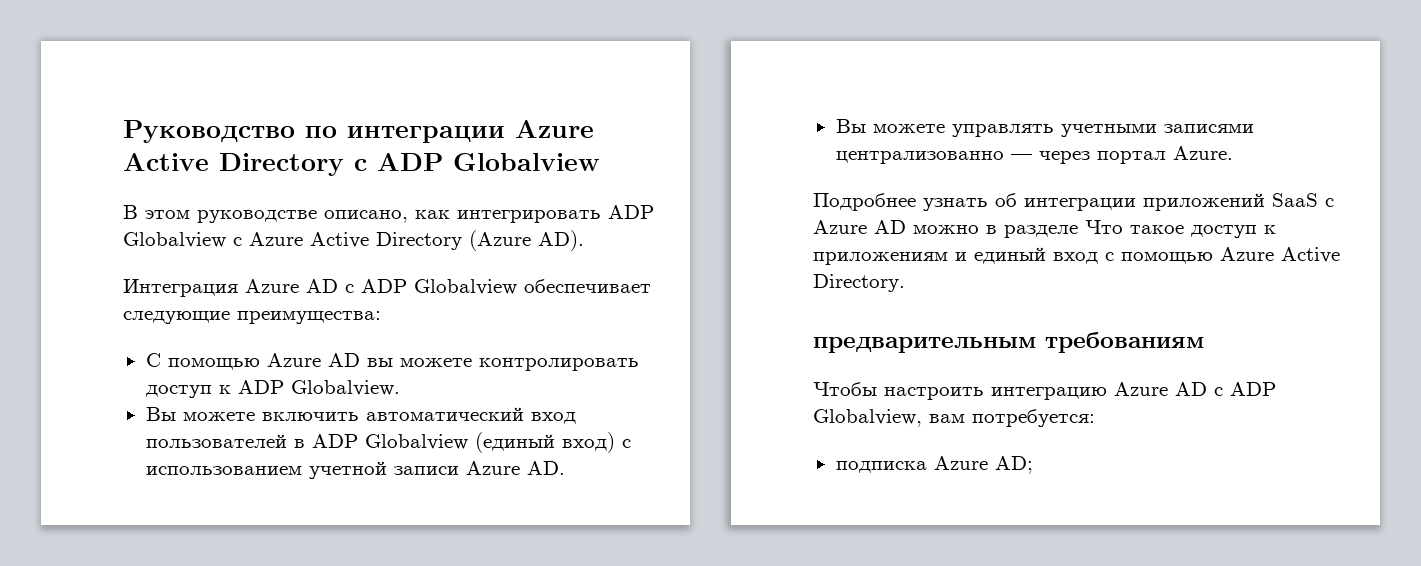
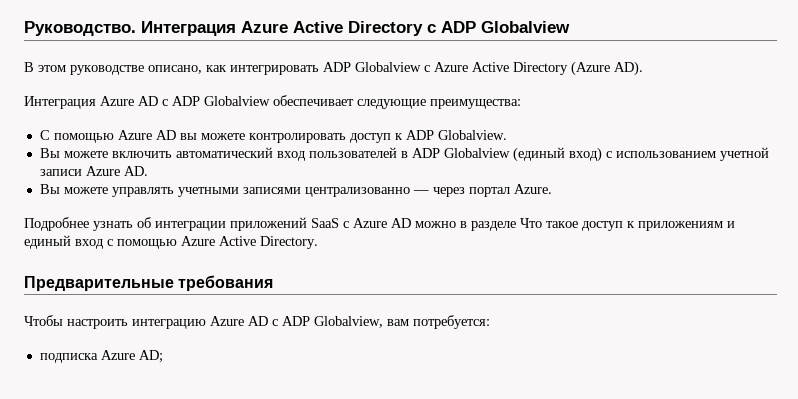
[123,120,505,143] Руководство по интеграции -> [24,21,236,36] Руководство. Интеграция
[813,332,1204,353] предварительным требованиям -> [24,275,274,291] Предварительные требования

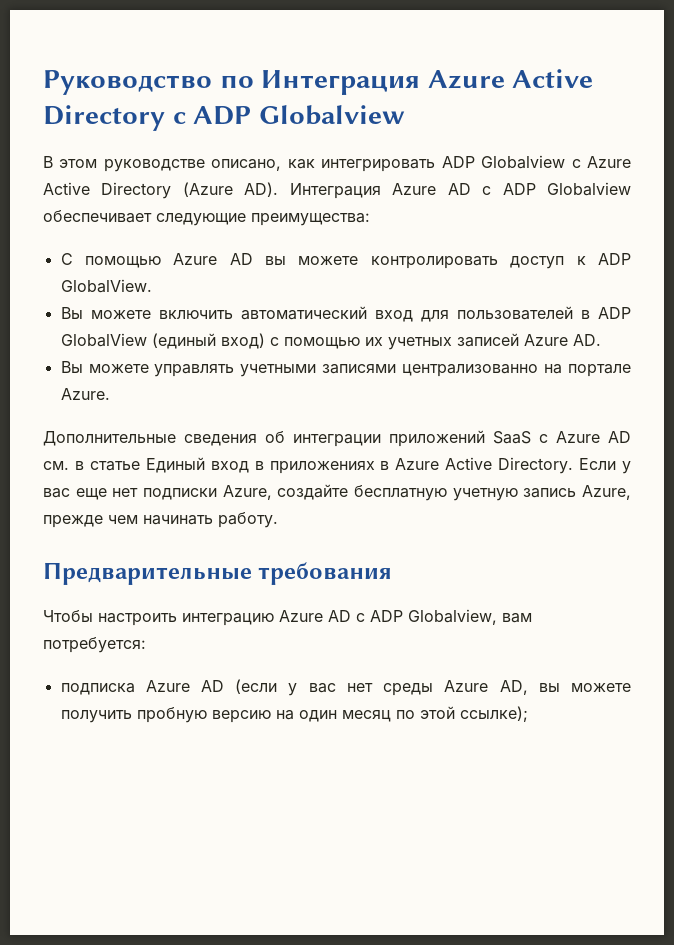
[24,21,136,36] Руководство. -> [43,70,254,95] Руководство по
(643, 68) // -> (279, 189) none
[437,130,507,140] Globalview. -> [60,279,152,293] GlobalView.
(306, 156) none -> [420,310,449,322] для
[443,148,510,158] Globalview -> [60,333,147,347] GlobalView
[615,147,769,161] [39,169,82,176] использованием учетной записи -> [283,333,519,350] помощью их учетных записей
[412,187,510,197] — через портал -> [544,364,631,377] на портале
[24,217,133,231] Подробнее узнать -> [43,431,257,446] Дополнительные сведения
[415,218,735,231] [24,235,318,249] можно в разделе Что такое доступ к приложениям и единый вход с помощью Azure Active Directory. -> [43,457,631,474] [43,484,631,501] [43,512,278,528] см. в статье Единый вход в приложениях в Azure Active Directory. Если у вас еще нет подписки Azure, создайте бесплатную учетную запись Azure, прежде чем начинать работу.
[138,350,163,363] AD; -> [201,679,631,696] [60,706,528,723] AD (если у вас нет среды Azure AD, вы можете получить пробную версию на один месяц по этой ссылке);

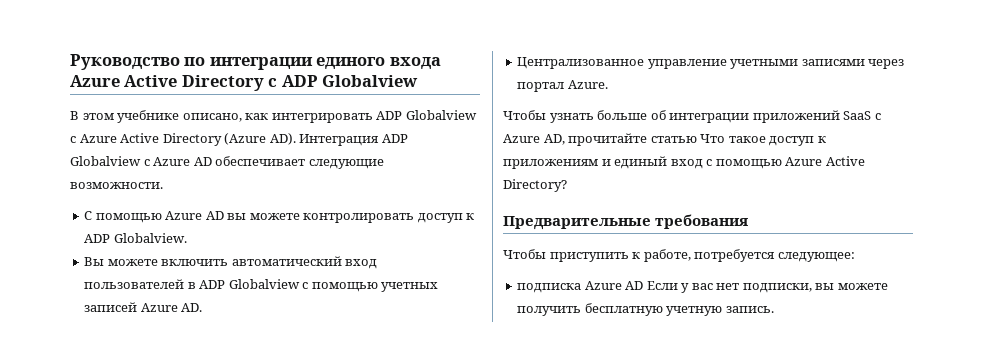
[261,70,421,95] Интеграция -> [209,57,441,70] интеграции единого входа
[103,159,205,172] руководстве -> [117,110,180,123] учебнике
[392,182,632,196] Azure AD с ADP Globalview -> [381,134,408,143] [70,156,212,166] ADP Globalview с Azure AD
[251,213,370,226] преимущества: -> [70,182,163,189] возможности.
[60,279,152,293] GlobalView. -> [113,233,187,243] Globalview.
[420,310,449,322] для -> (378, 264) none
[60,333,383,349] GlobalView (единый вход) с помощью их -> [228,279,378,292] Globalview с помощью
[60,361,631,377] [60,388,110,400] [43,431,257,446] Вы можете управлять учетными записями централизованно на портале Azure. // Дополнительные сведения -> [517,57,905,69] [517,80,608,92] [503,110,648,123] Централизованное управление учетными записями через портал Azure. // Чтобы узнать больше
[608,431,631,443] [43,457,631,474] [43,484,631,501] [43,512,278,528] [43,562,393,585] [43,609,532,626] [43,637,146,653] AD см. в статье Единый вход в приложениях в Azure Active Directory. Если у вас еще нет подписки Azure, создайте бесплатную учетную запись Azure, прежде чем начинать работу. // Предварительные требования // Чтобы настроить интеграцию Azure AD с ADP Globalview, вам потребуется: -> [543,133,826,146] [503,156,865,169] [503,179,567,192] [503,214,749,230] [503,249,855,262] AD, прочитайте статью Что такое доступ к приложениям и единый вход с помощью Azure Active Directory? // Предварительные требования // Чтобы приступить к работе, потребуется следующее:
[235,679,278,694] (если -> [646,281,678,290] Если
[383,680,631,696] [60,706,528,723] среды Azure AD, вы можете получить пробную версию на один месяц по этой ссылке); -> [742,283,888,293] [517,303,774,316] подписки, вы можете получить бесплатную учетную запись.

